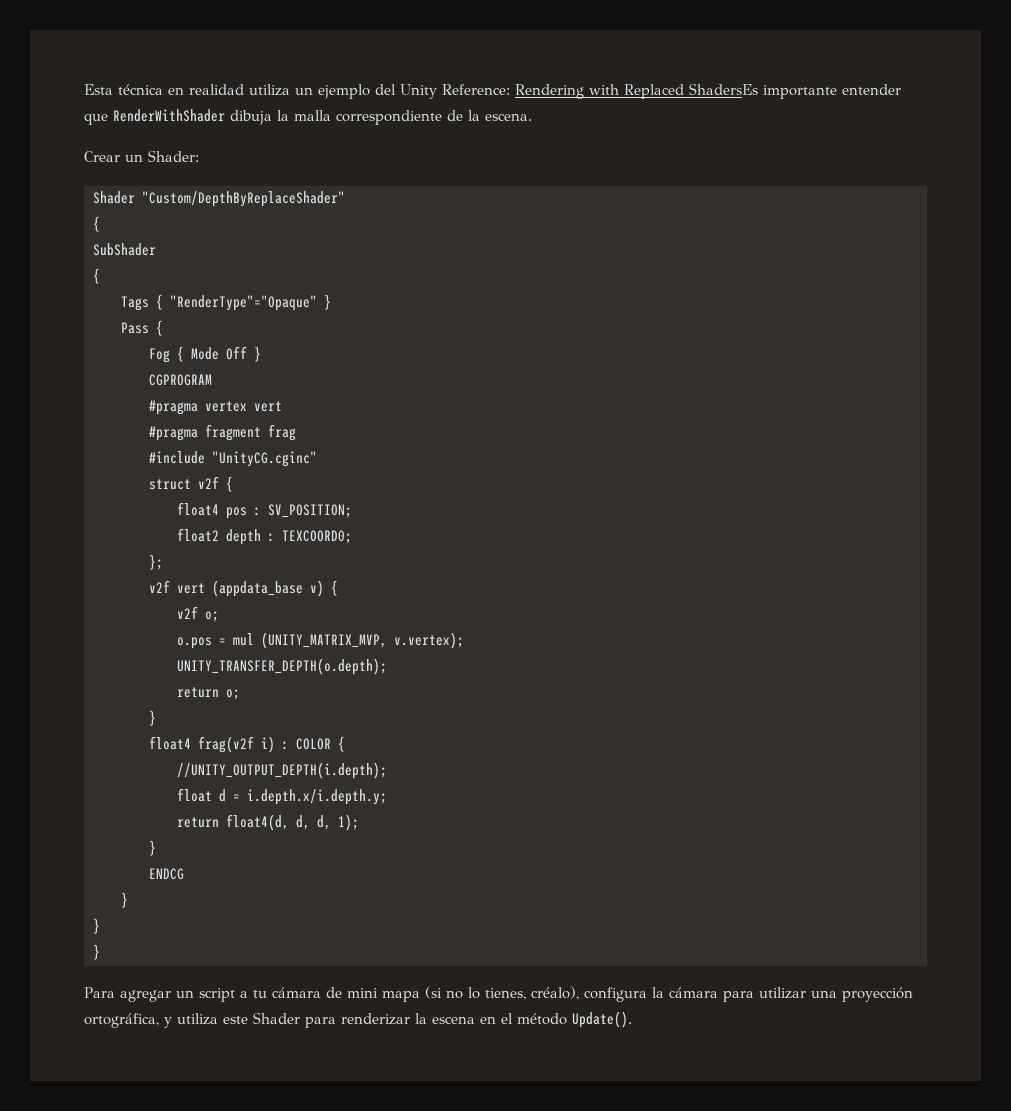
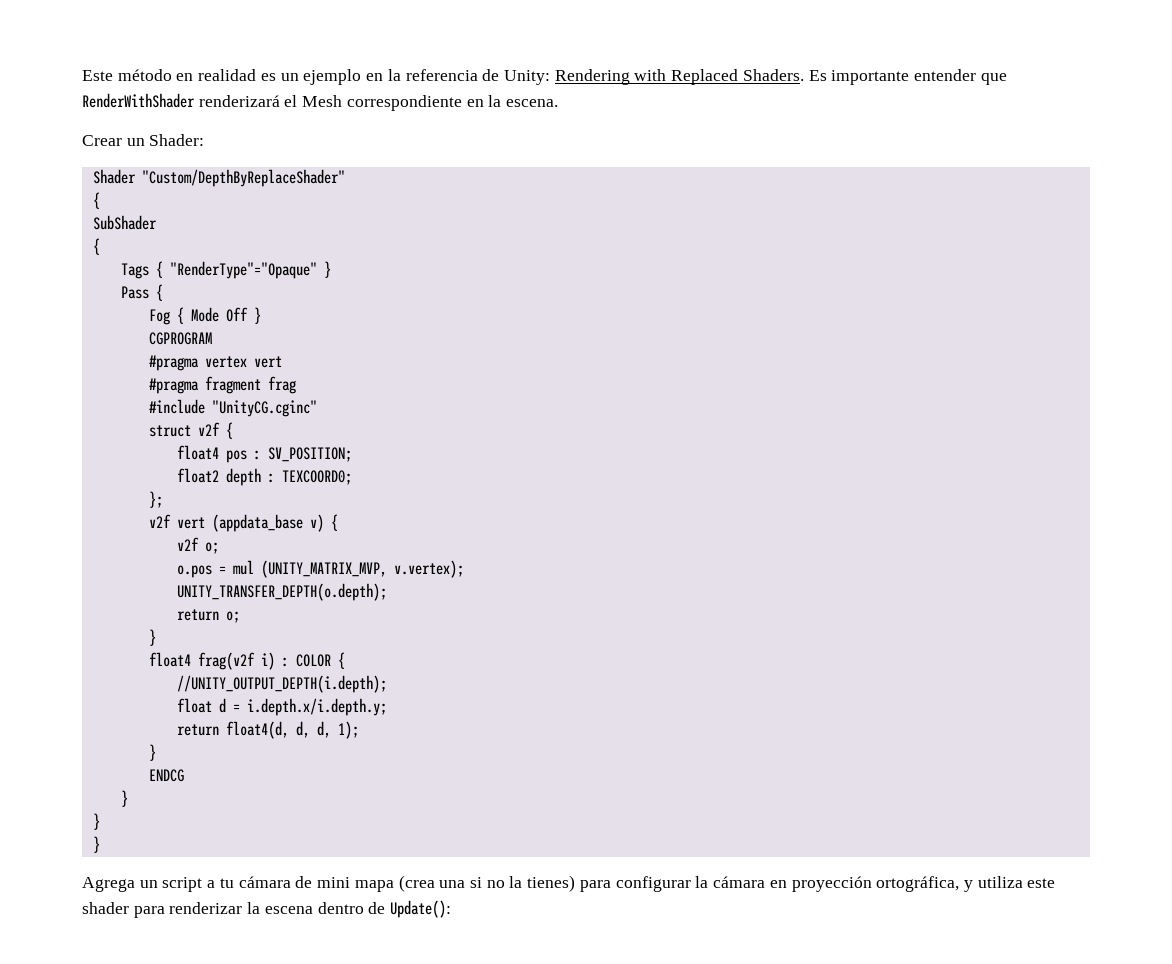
[84,84,163,95] Esta técnica -> [82,69,172,81] Este método
[249,84,290,96] utiliza -> [260,73,276,81] es
[375,84,510,99] del Unity Reference: -> [366,69,550,85] en la referencia de Unity:
[689,83,758,95] ShadersEs -> [742,69,827,81] Shaders. Es
[230,110,463,125] dibuja la malla correspondiente de -> [198,95,484,111] renderizará el Mesh correspondiente en
[84,987,171,1002] Para agregar -> [82,877,135,892] Agrega
[425,986,837,1002] (si no lo tienes, créalo), configura la cámara para utilizar una -> [398,875,787,892] (crea una si no la tienes) para configurar la cámara en
[253,1012,300,1024] Shader -> [82,902,129,914] shader
[480,1011,632,1028] en el método Update(). -> [317,900,452,918] dentro de Update():

